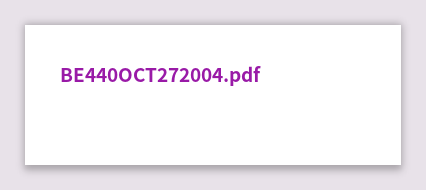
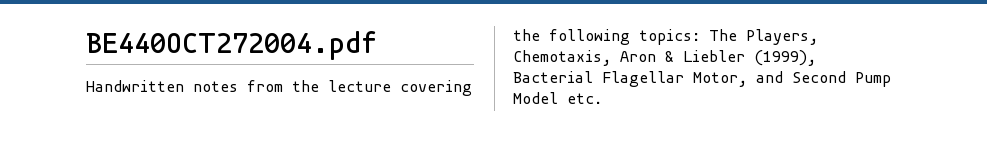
(261, 76) none -> [86,80,472,96] [513,29,818,45] [513,50,816,66] [513,71,891,87] [513,92,602,104] // Handwritten notes from the lecture covering the following topics: The Players, Chemotaxis, Aron & Liebler (1999), Bacterial Flagellar Motor, and Second Pump Model etc.

